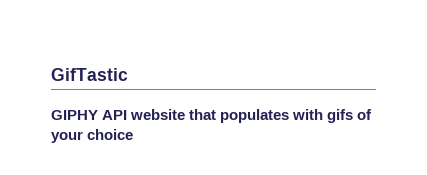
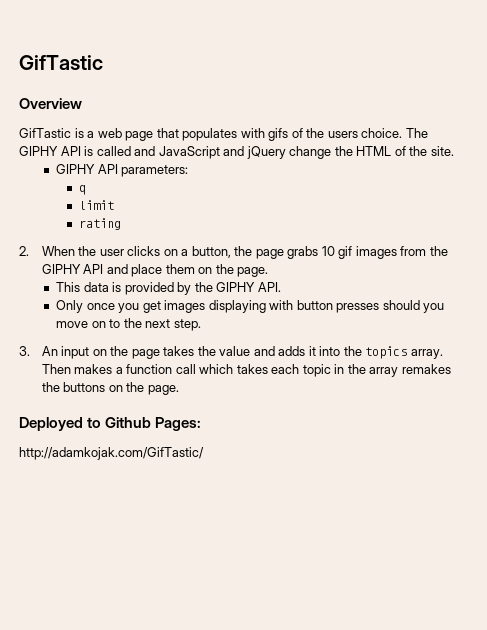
[51,109,186,120] GIPHY API website -> [19,98,82,109] [19,128,154,141] Overview // GifTastic is a web page
[51,129,134,143] your choice -> [306,128,428,138] [19,146,454,159] [56,164,189,177] [78,185,86,195] [78,200,114,210] [78,218,121,230] [19,246,448,259] [41,264,269,277] [56,282,281,295] [56,300,445,313] [56,318,201,331] [19,346,443,359] [41,364,451,377] [41,382,179,395] [19,417,202,431] [19,447,204,460] the users choice. The GIPHY API is called and JavaScript and jQuery change the HTML of the site. // GIPHY API parameters: // q // limit // rating // 2. When the user clicks on a button, the page grabs 10 gif images from the GIPHY API and place them on the page. // This data is provided by the GIPHY API. // Only once you get images displaying with button presses should you move on to the next step. // 3. An input on the page takes the value and adds it into the topics array. Then makes a function call which takes each topic in the array remakes the buttons on the page. // Deployed to Github Pages: // http://adamkojak.com/GifTastic/

